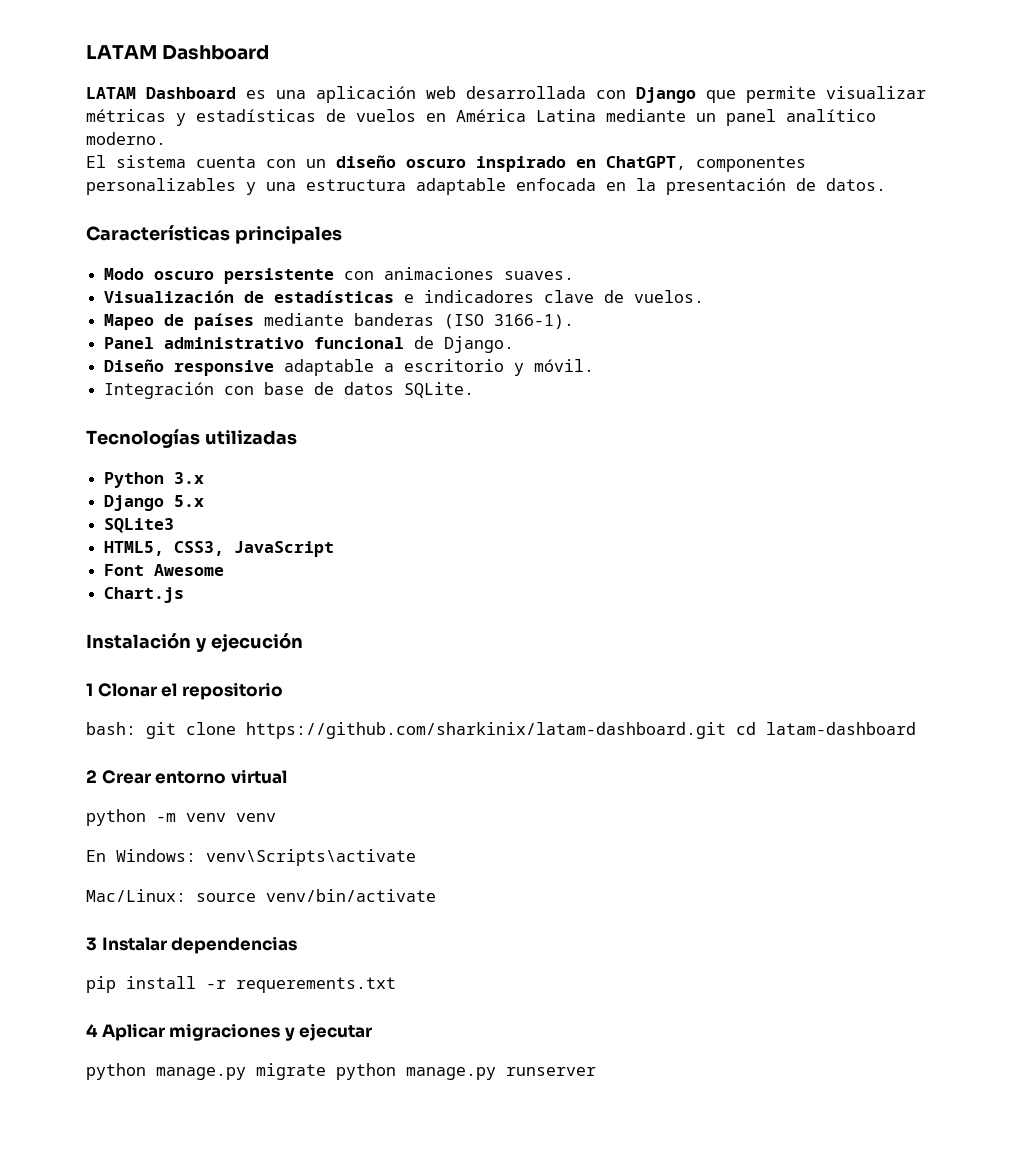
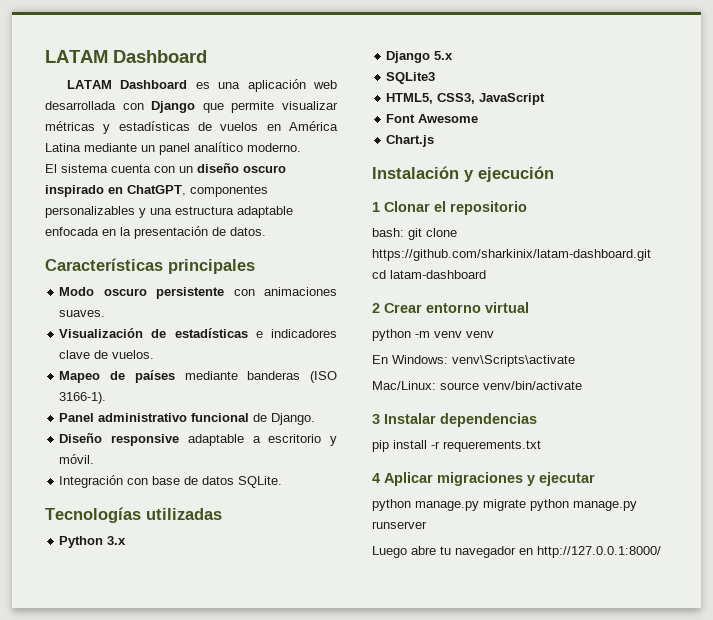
(596, 1071) none -> [372,546,661,558] // Luego abre tu navegador en http://127.0.0.1:8000/

